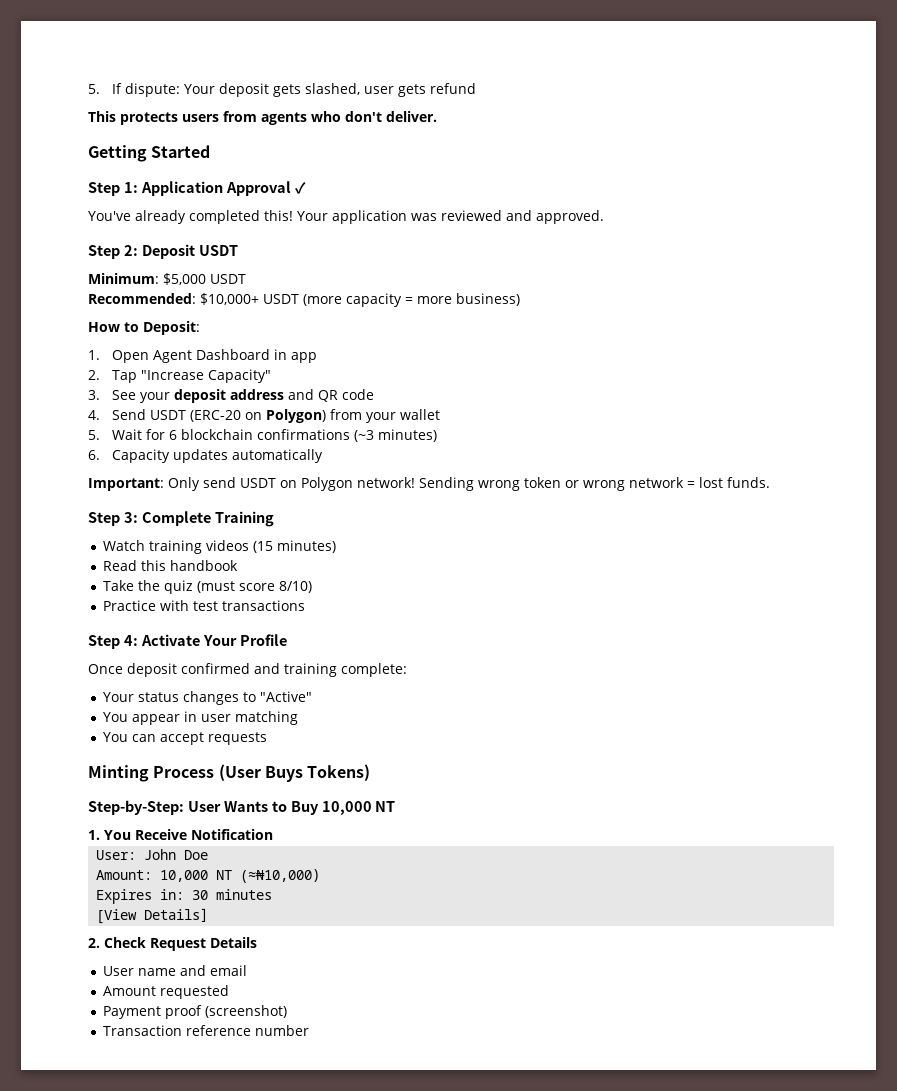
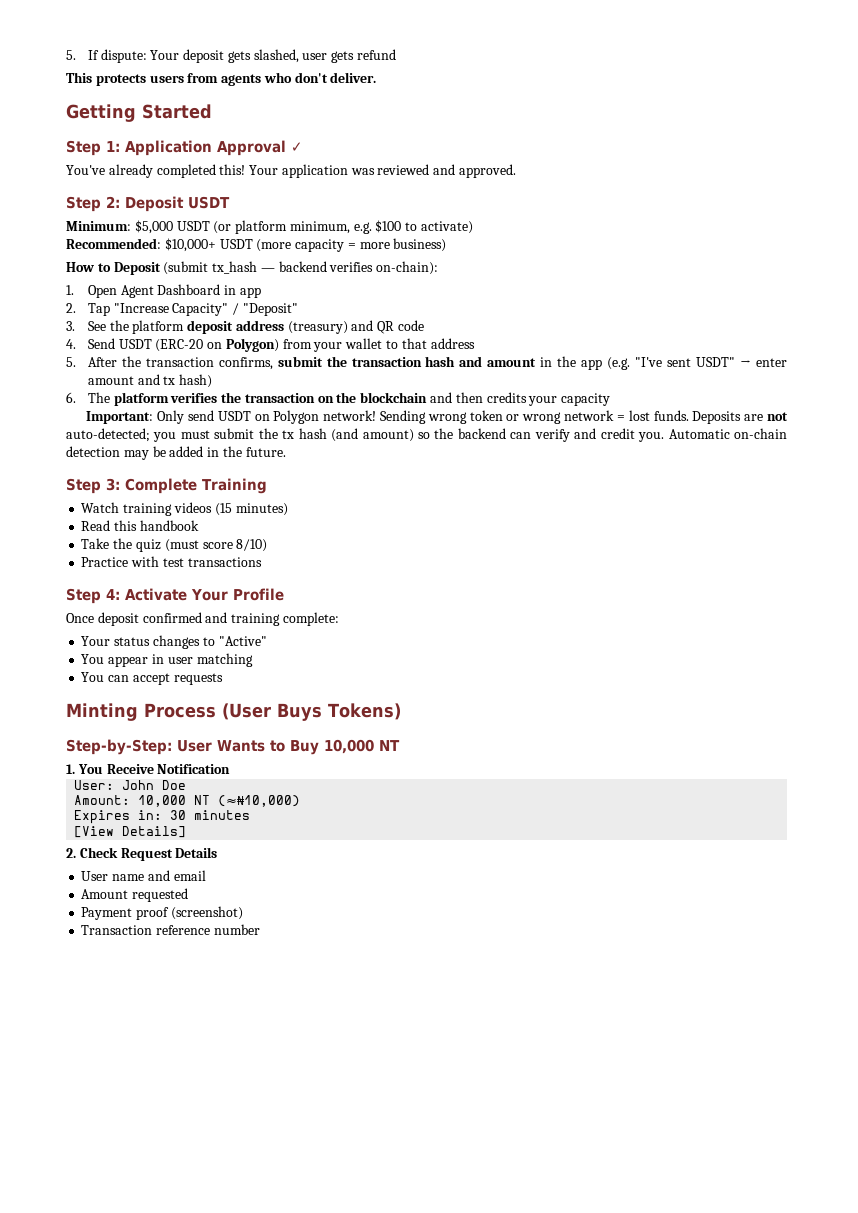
(246, 279) none -> [213,220,474,234] (or platform minimum, e.g. $100 to activate)
[143,321,200,335] Deposit: -> [113,261,439,275] Deposit (submit tx_hash — backend verifies on-chain):
(272, 376) none -> [232,303,298,316] / "Deposit"
[140,392,171,403] your -> [109,320,185,334] the platform
(285, 394) none -> [287,321,348,334] (treasury)
[88,429,438,442] [88,449,324,463] // 5. Wait for 6 blockchain confirmations (~3 minutes) // 6. Capacity updates automatically -> [386,338,475,349] [66,356,788,370] [87,374,213,388] [66,392,611,406] to that address // 5. After the transaction confirms, submit the transaction hash and amount in the app (e.g. "I've sent USDT" → enter amount and tx hash) // 6. The platform verifies the transaction on the blockchain and then credits your capacity
(770, 482) none -> [692,411,788,424] [66,428,788,442] [66,446,286,460] Deposits are not auto-detected; you must submit the tx hash (and amount) so the backend can verify and credit you. Automatic on-chain detection may be added in the future.

